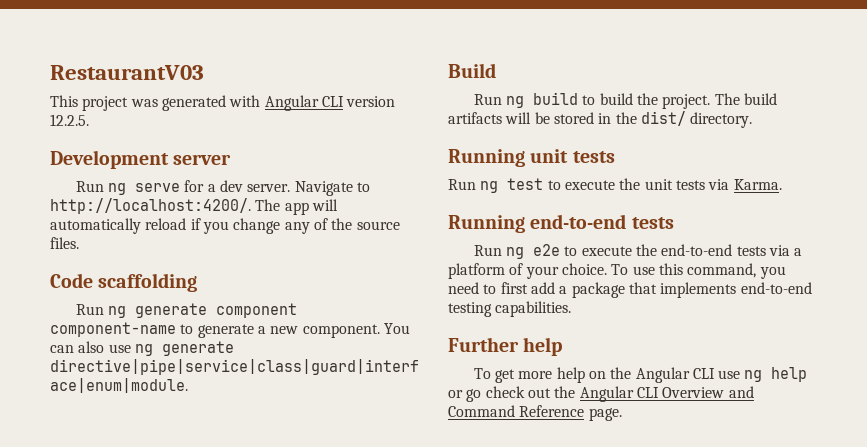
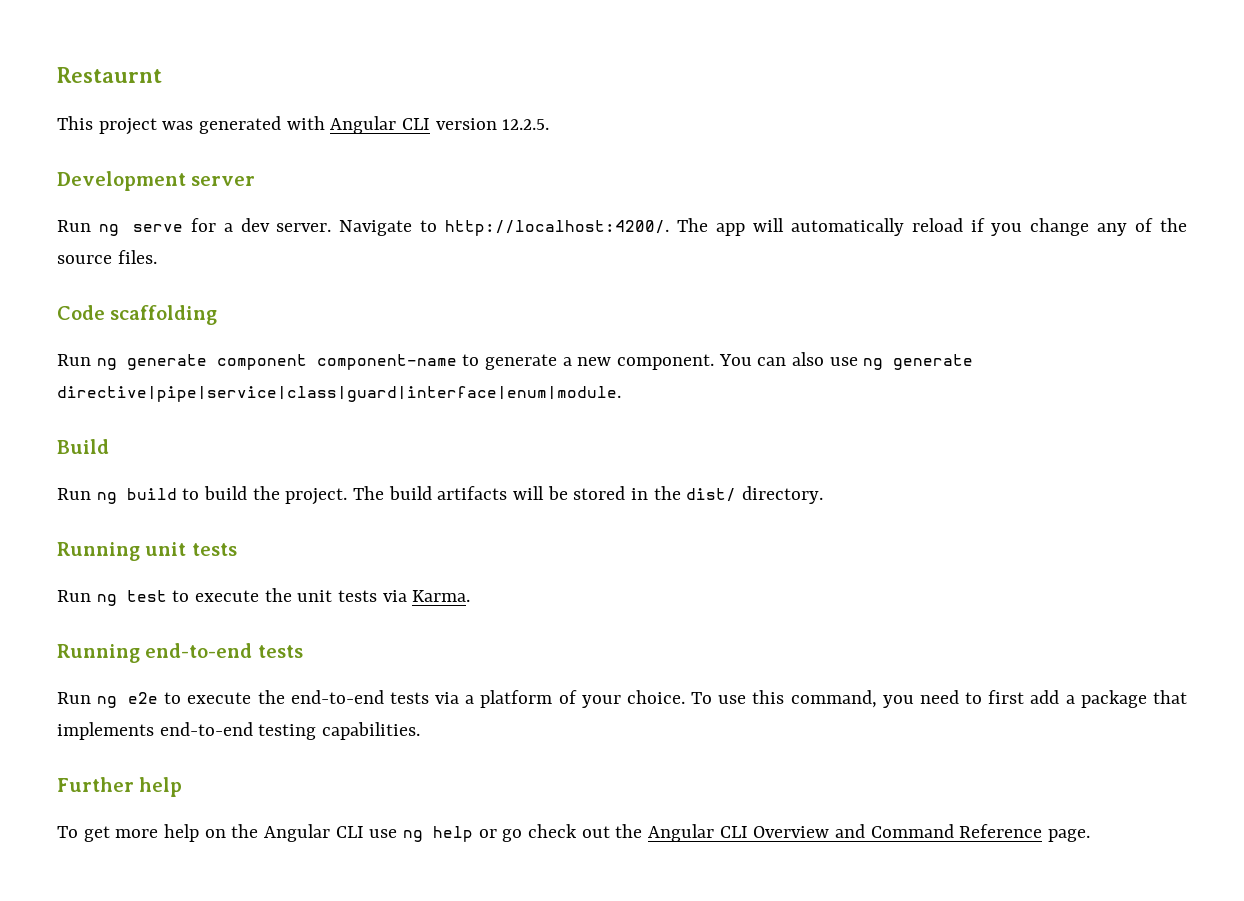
[50,65,204,80] RestaurantV03 -> [57,67,162,83] Restaurnt

